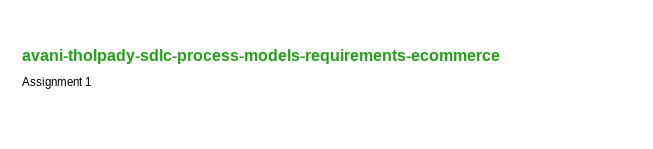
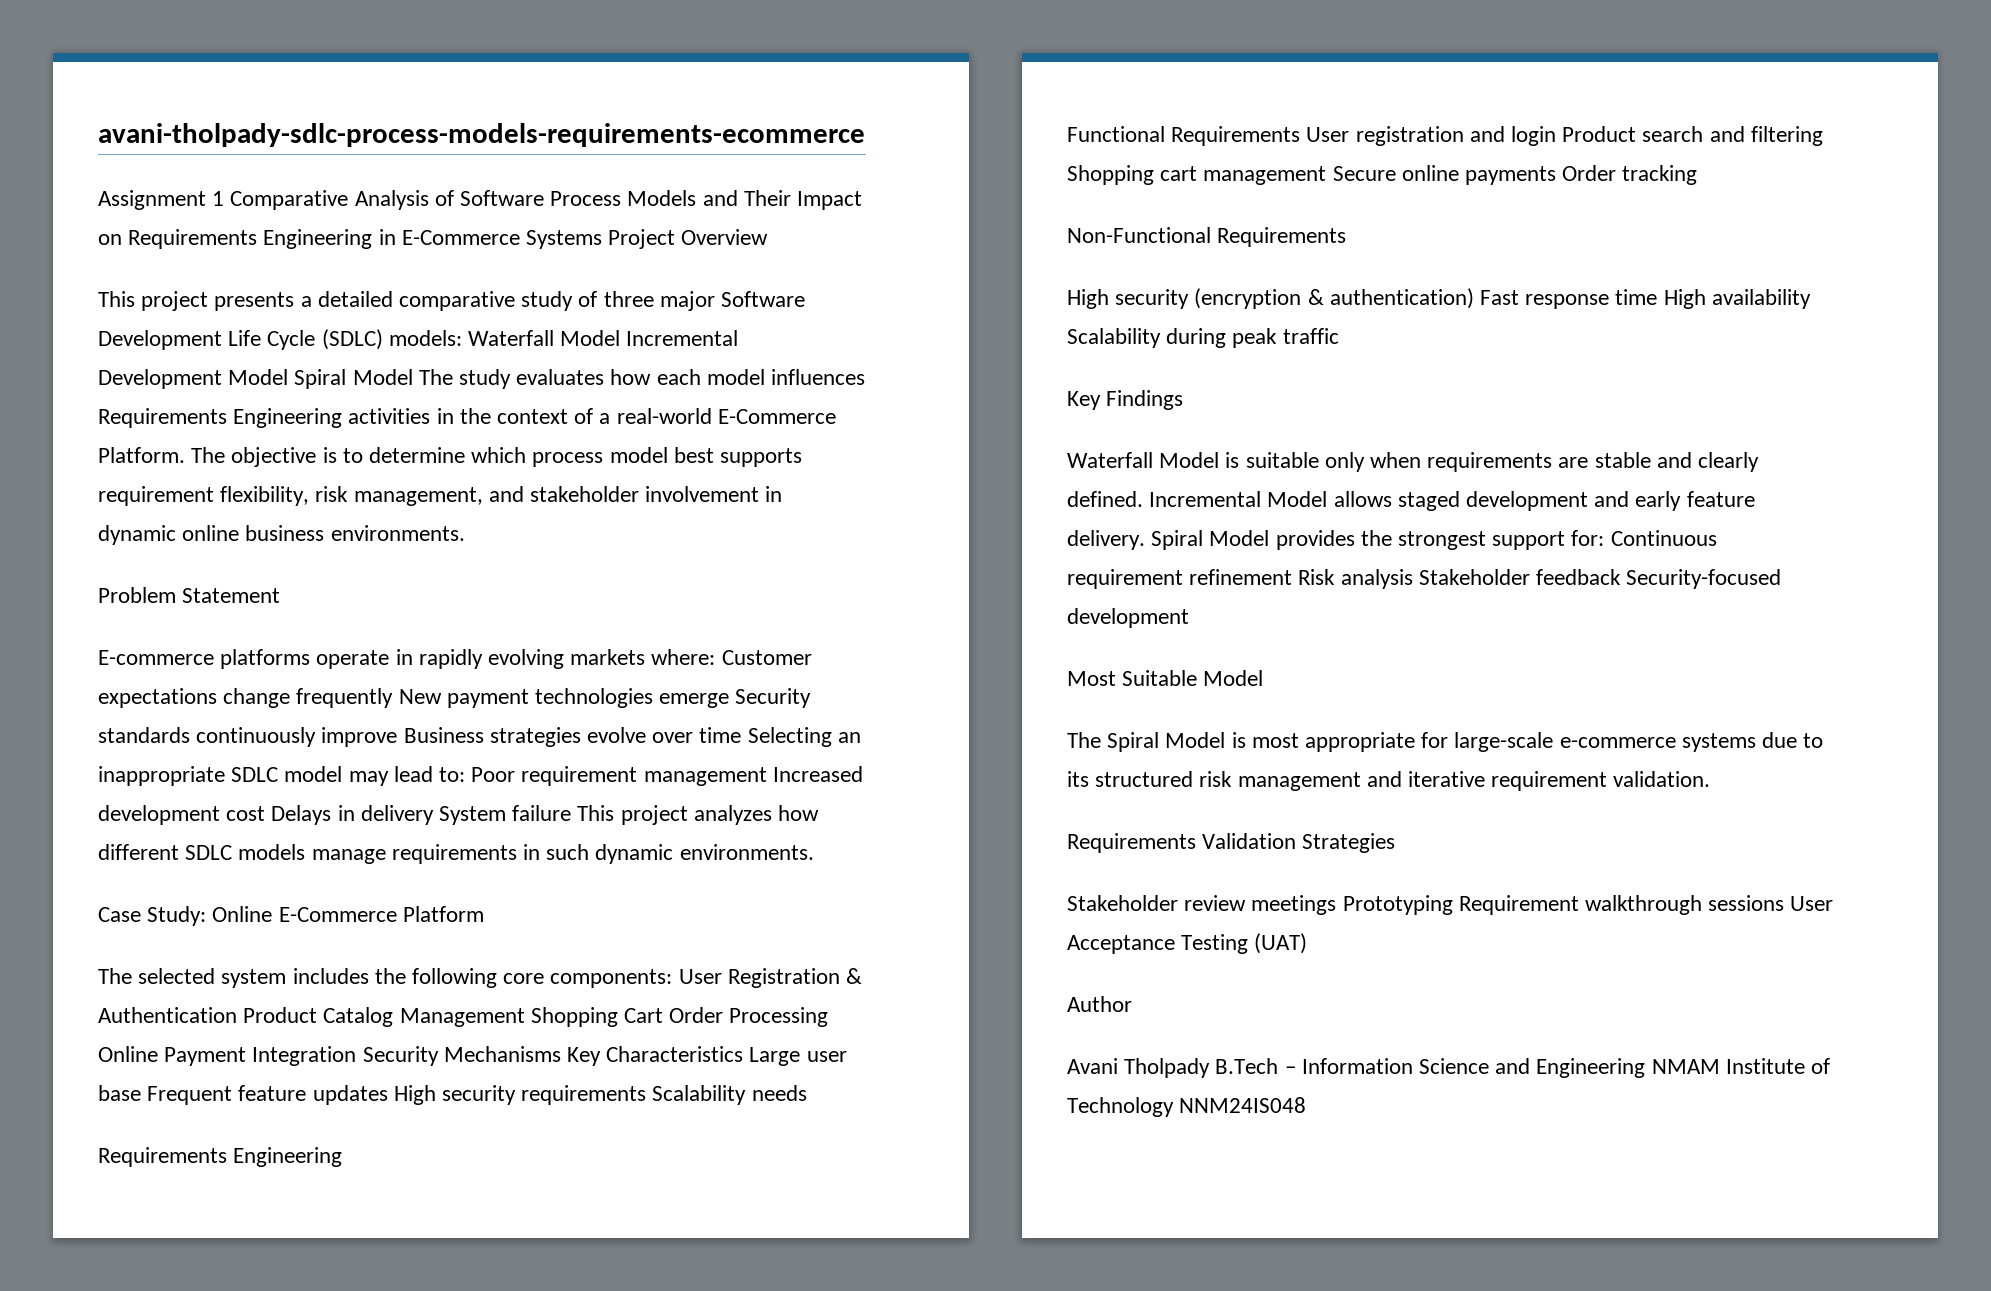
(92, 81) none -> [230,190,863,210] [98,229,769,249] [98,291,806,311] [98,329,739,350] [98,369,866,389] [98,408,836,428] [98,447,803,467] [98,486,783,506] [98,525,465,545] [98,587,281,603] [98,649,812,669] [98,688,812,708] [98,727,861,747] [98,766,863,786] [98,805,820,825] [98,844,814,864] [98,906,484,926] [98,968,863,988] [98,1007,829,1027] [98,1046,847,1066] [98,1085,807,1105] [98,1147,343,1167] [1067,126,1823,146] [1067,165,1698,185] [1067,227,1347,247] [1067,288,1811,309] [1067,328,1339,348] [1067,390,1184,410] [1067,452,1760,472] [1067,491,1755,511] [1067,530,1717,550] [1067,569,1782,589] [1067,608,1189,628] [1067,670,1264,686] [1067,732,1824,752] [1067,771,1711,791] [1067,833,1396,853] [1067,895,1834,915] [1067,933,1308,954] [1067,996,1132,1012] [1067,1058,1831,1078] [1067,1097,1307,1117] Comparative Analysis of Software Process Models and Their Impact on Requirements Engineering in E-Commerce Systems Project Overview // This project presents a detailed comparative study of three major Software Development Life Cycle (SDLC) models: Waterfall Model Incremental Development Model Spiral Model The study evaluates how each model influences Requirements Engineering activities in the context of a real-world E-Commerce Platform. The objective is to determine which process model best supports requirement flexibility, risk management, and stakeholder involvement in dynamic online business environments. // Problem Statement // E-commerce platforms operate in rapidly evolving markets where: Customer expectations change frequently New payment technologies emerge Security standards continuously improve Business strategies evolve over time Selecting an inappropriate SDLC model may lead to: Poor requirement management Increased development cost Delays in delivery System failure This project analyzes how different SDLC models manage requirements in such dynamic environments. // Case Study: Online E-Commerce Platform // The selected system includes the following core components: User Registration & Authentication Product Catalog Management Shopping Cart Order Processing Online Payment Integration Security Mechanisms Key Characteristics Large user base Frequent feature updates High security requirements Scalability needs // Requirements Engineering // Functional Requirements User registration and login Product search and filtering Shopping cart management Secure online payments Order tracking // Non-Functional Requirements // High security (encryption & authentication) Fast response time High availability Scalability during peak traffic // Key Findings // Waterfall Model is suitable only when requirements are stable and clearly defined. Incremental Model allows staged development and early feature delivery. Spiral Model provides the strongest support for: Continuous requirement refinement Risk analysis Stakeholder feedback Security-focused development // Most Suitable Model // The Spiral Model is most appropriate for large-scale e-commerce systems due to its structured risk management and iterative requirement validation. // Requirements Validation Strategies // Stakeholder review meetings Prototyping Requirement walkthrough sessions User Acceptance Testing (UAT) // Author // Avani Tholpady B.Tech – Information Science and Engineering NMAM Institute of Technology NNM24IS048

